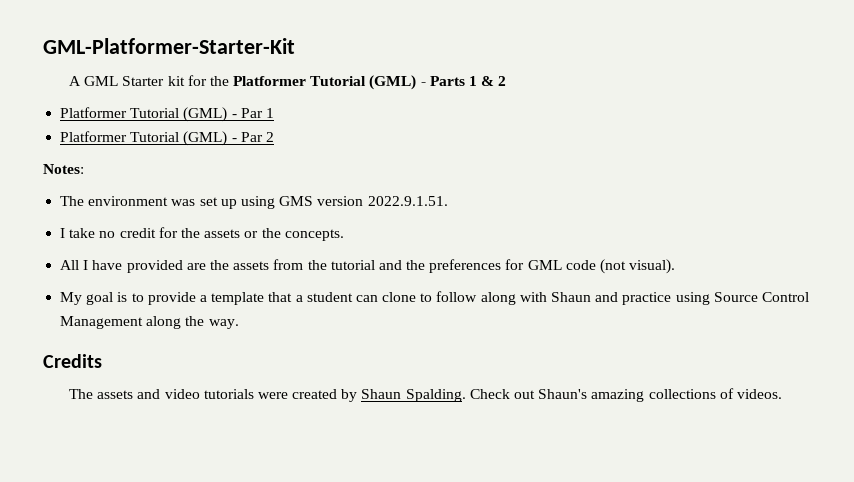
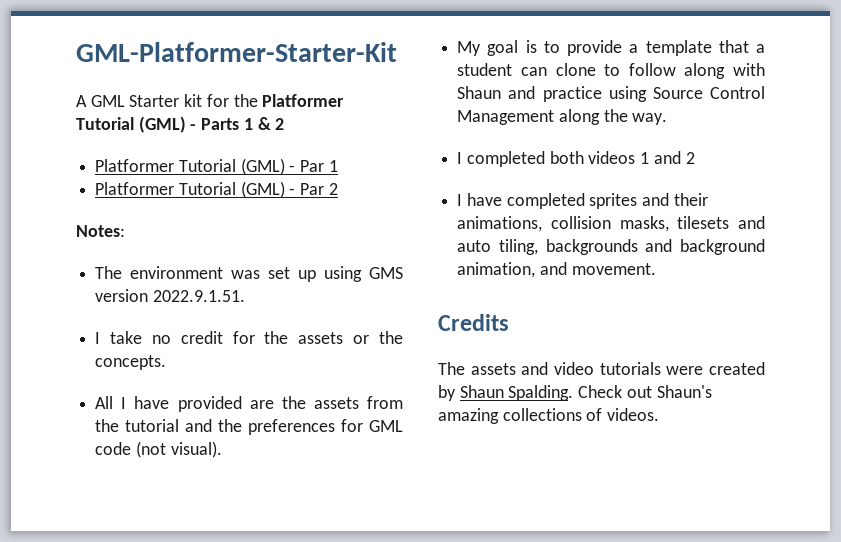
(239, 324) none -> [457,151,695,167] [457,193,708,209] [457,216,765,232] [457,239,765,255] [457,262,656,278] // I completed both videos 1 and 2 // I have completed sprites and their animations, collision masks, tilesets and auto tiling, backgrounds and background animation, and movement.

